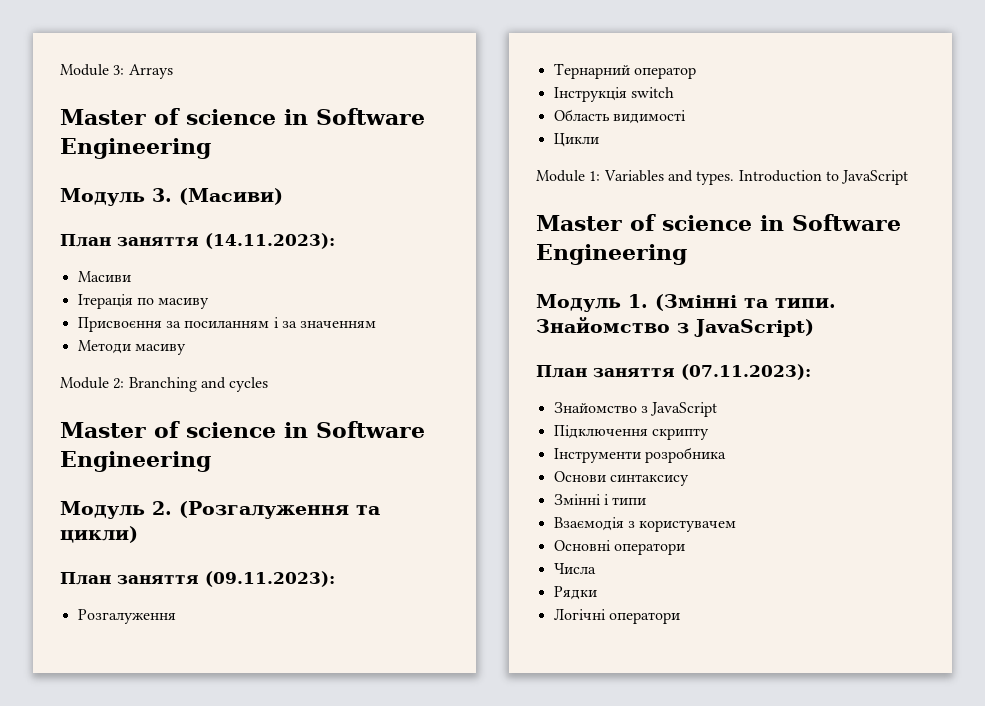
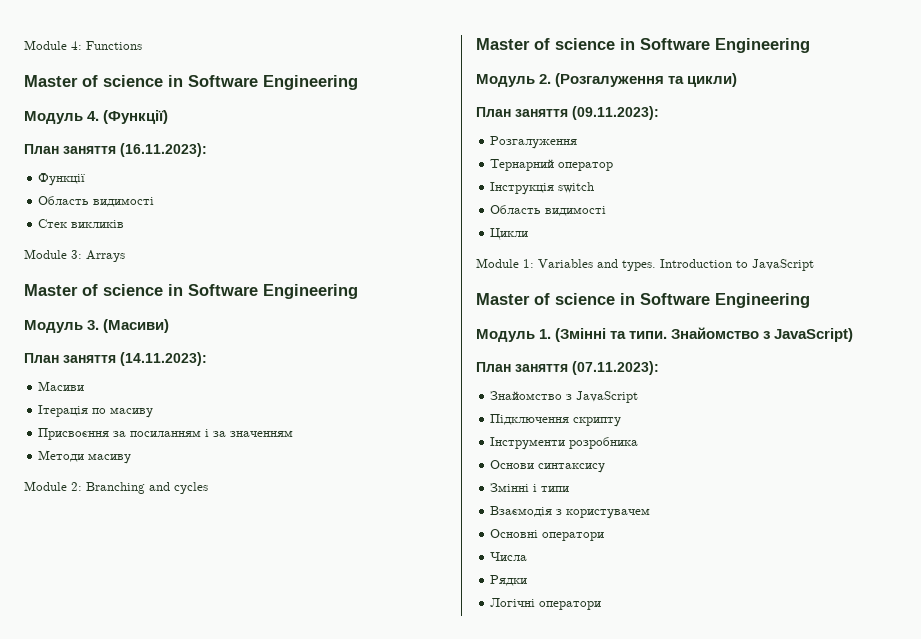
[60,64,109,76] Module -> [24,40,142,50] [24,75,358,90] [24,110,169,124] [24,143,207,157] [38,173,86,186] [38,196,155,207] [38,219,125,228] [24,249,67,259] Module 4: Functions // Master of science in Software Engineering // Модуль 4. (Функції) // План заняття (16.11.2023): // Функції // Область видимості // Стек викликів // Module

